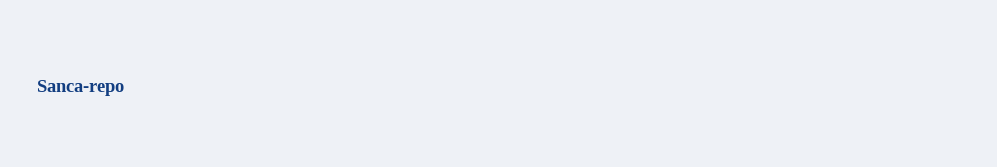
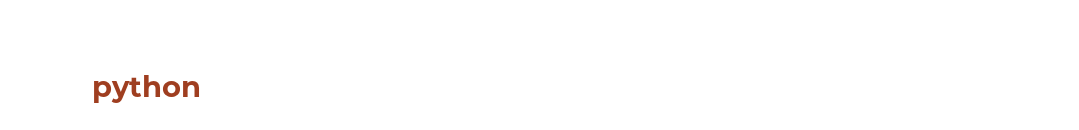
[37,80,124,96] Sanca-repo -> [92,75,201,103] python

